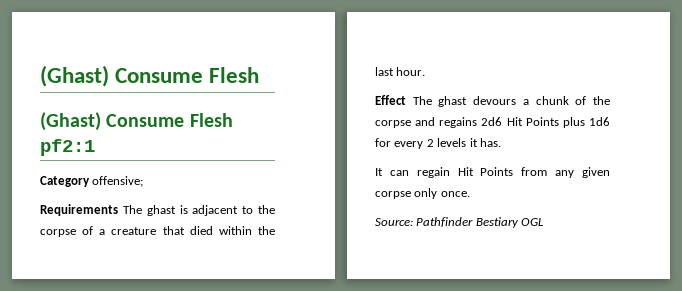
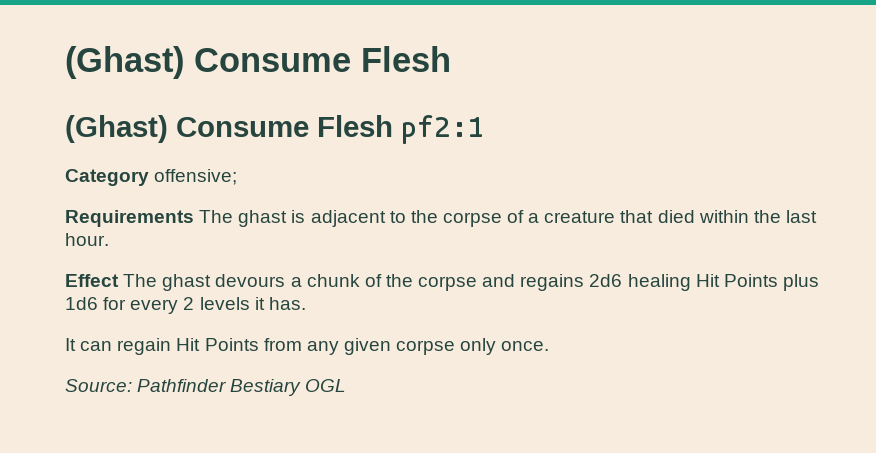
(503, 121) none -> [627,274,691,291] healing

